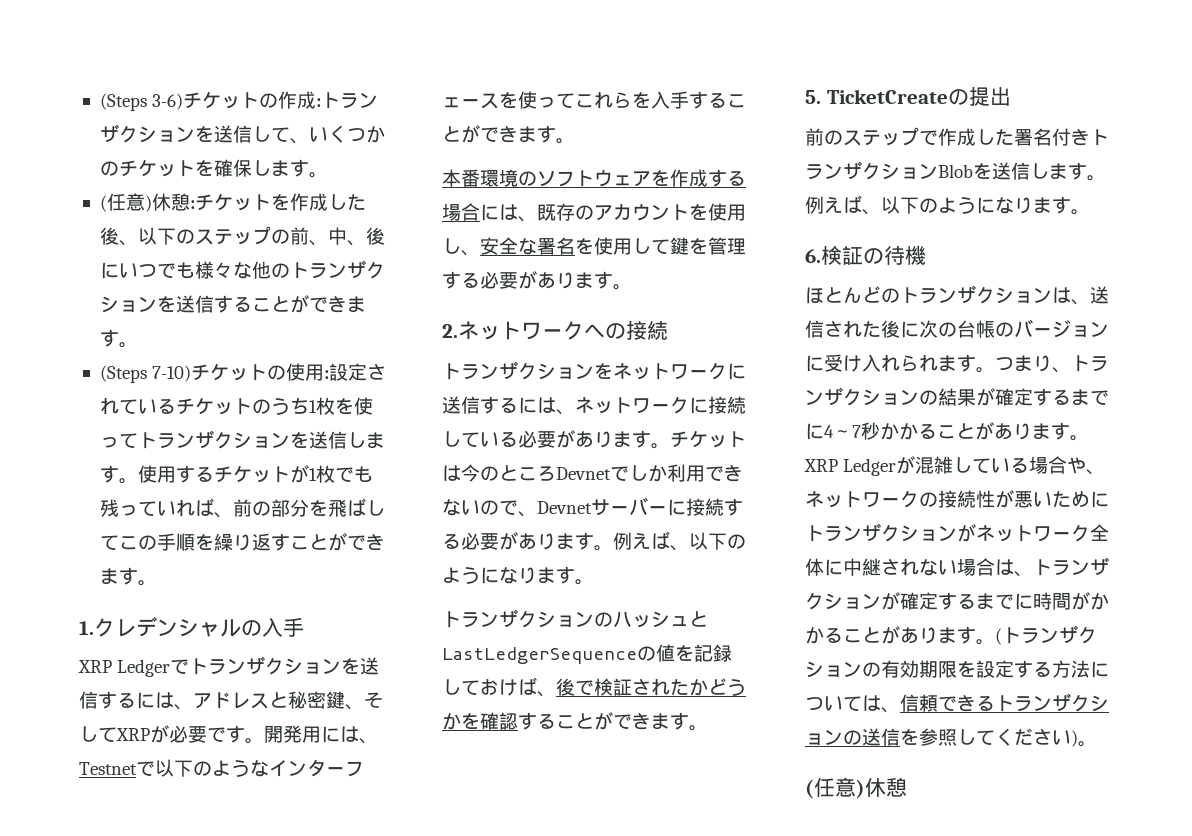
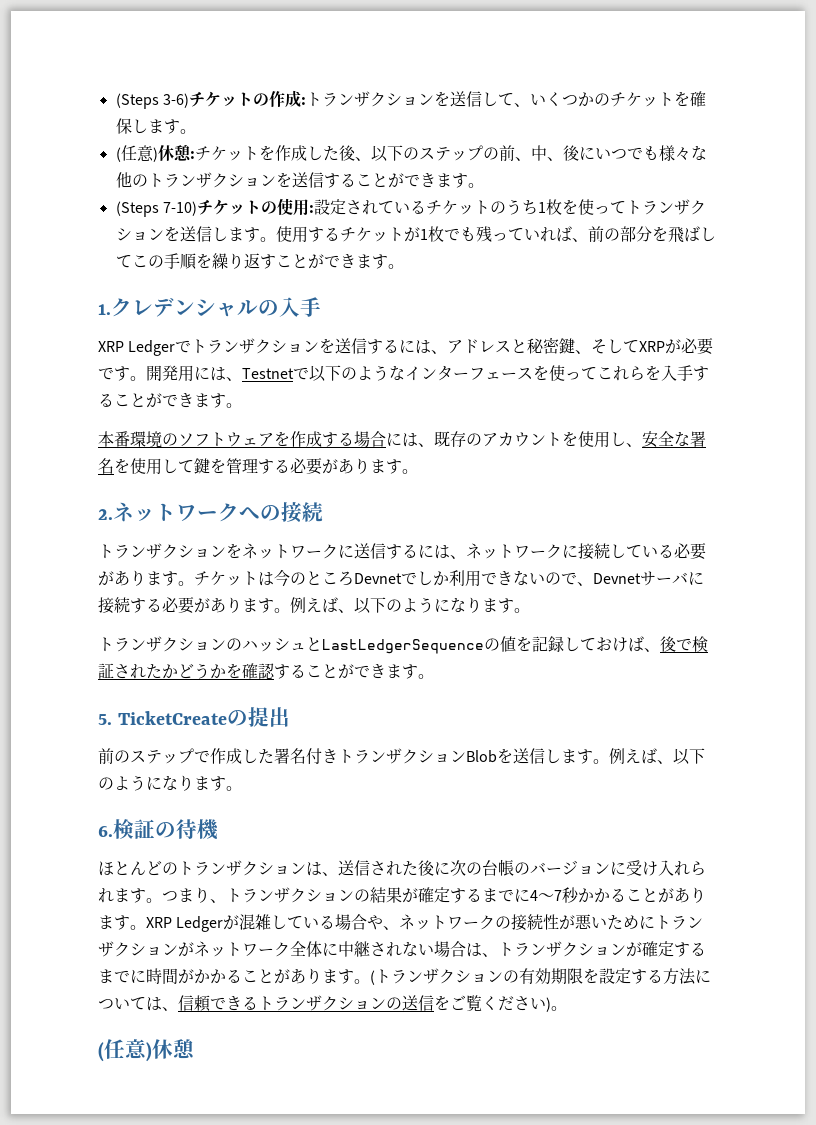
[648,506,667,514] ー -> (688, 578) none
[919,728,995,746] 参照して -> [450,995,482,1012] ご覧

